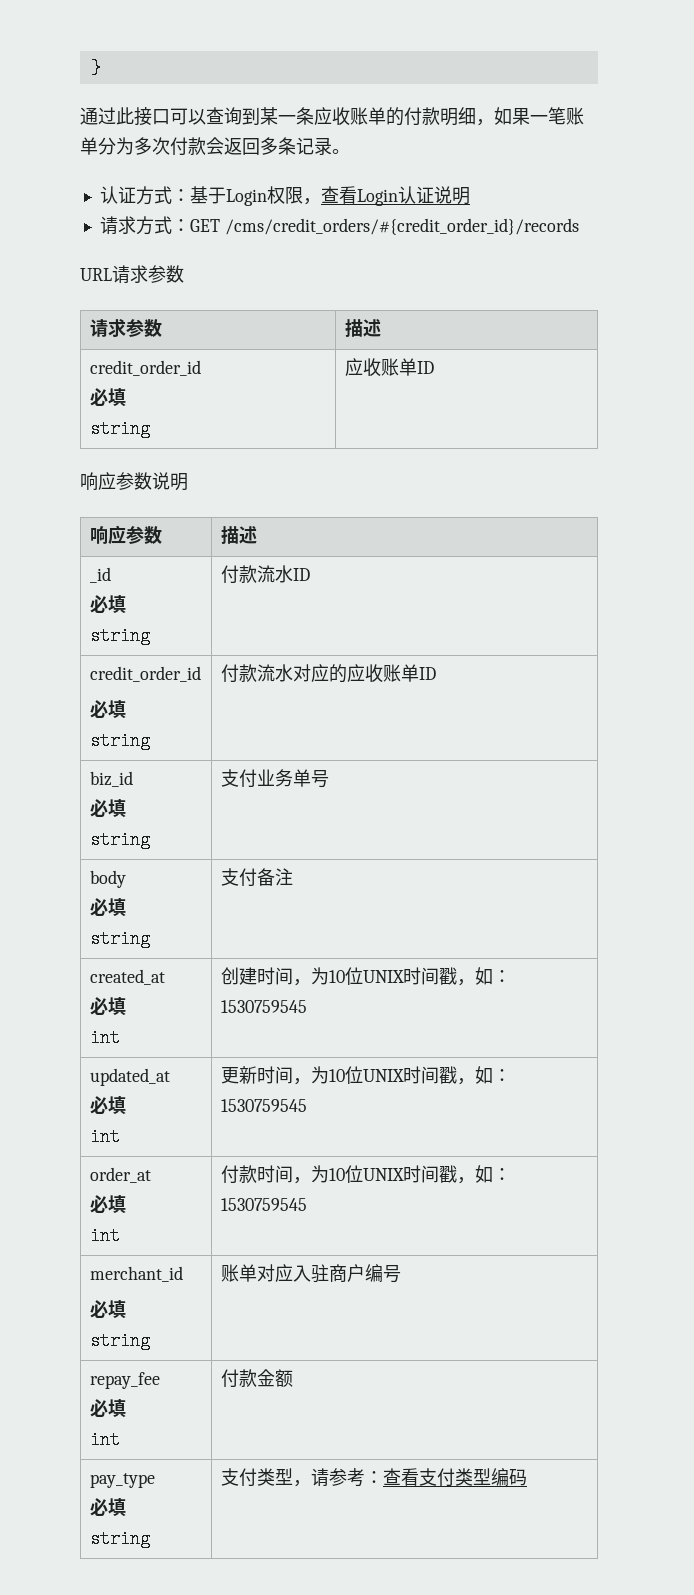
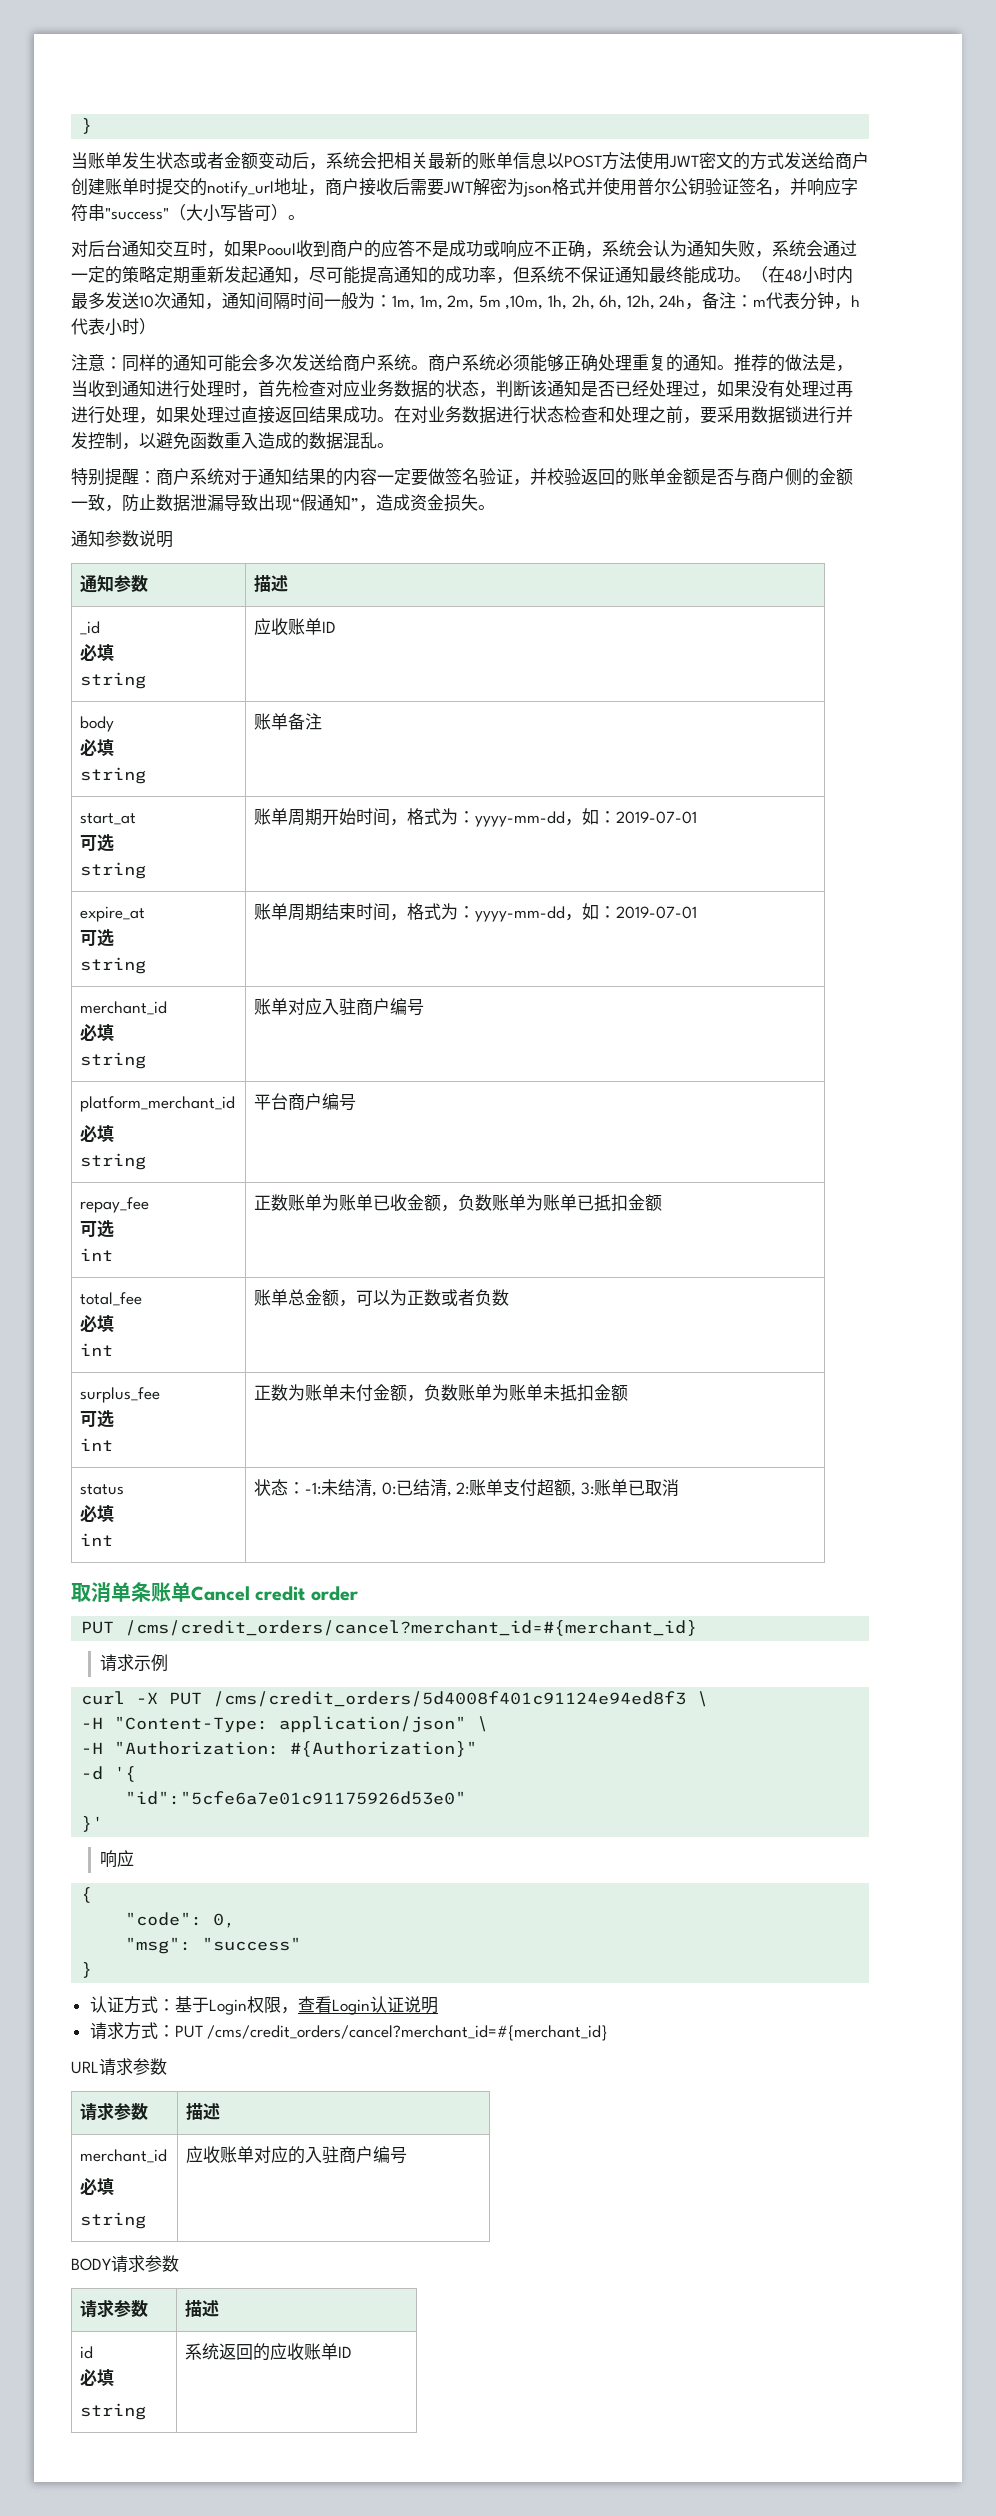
[90,59,101,77] [80,107,584,126] [80,137,350,156] } // 通过此接口可以查询到某一条应收账单的付款明细，如果一笔账单分为多次付款会返回多条记录。 -> [81,118,93,134] [71,151,869,170] [71,177,858,197] [71,204,305,222] [71,239,857,258] [71,266,853,284] [71,292,861,310] [71,318,156,336] [71,354,853,372] [71,380,853,398] [71,406,853,424] [71,432,394,450] [71,468,853,486] [71,494,495,512] [71,530,173,548] [80,575,149,593] [254,575,289,592] [80,621,101,635] [80,644,115,661] [80,672,147,689] [254,618,337,636] [80,716,115,732] [80,739,115,756] [80,767,147,784] [254,713,323,730] [80,813,137,825] [80,834,115,852] [80,862,147,879] [254,808,698,827] [80,906,146,922] [80,929,115,947] [80,957,147,974] [254,903,698,922] [80,1001,168,1015] [80,1024,115,1041] [80,1052,147,1069] [254,998,425,1016] [80,1096,236,1112] [80,1125,115,1142] [80,1153,147,1170] [254,1093,357,1111] [80,1197,150,1213] [80,1220,115,1238] [80,1248,114,1261] [254,1194,663,1212] [80,1292,143,1306] [80,1315,115,1332] [80,1343,114,1356] [254,1289,510,1307] [80,1387,161,1403] [80,1410,115,1428] [80,1438,114,1451] [254,1384,629,1402] [80,1484,125,1495] [80,1505,115,1522] [80,1533,114,1546] [254,1479,680,1497] [71,1582,358,1603] [81,1620,698,1636] [99,1654,168,1672] [81,1691,709,1707] [81,1716,489,1733] [81,1741,478,1757] [81,1766,137,1782] [125,1791,467,1805] [81,1816,104,1832] [99,1850,134,1868] [81,1887,93,1903] [125,1912,236,1928] [125,1937,302,1954] [81,1962,93,1978] } // 当账单发生状态或者金额变动后，系统会把相关最新的账单信息以POST方法使用JWT密文的方式发送给商户创建账单时提交的notify_url地址，商户接收后需要JWT解密为json格式并使用普尔公钥验证签名，并响应字符串"success"（大小写皆可）。 // 对后台通知交互时，如果Pooul收到商户的应答不是成功或响应不正确，系统会认为通知失败，系统会通过一定的策略定期重新发起通知，尽可能提高通知的成功率，但系统不保证通知最终能成功。（在48小时内最多发送10次通知，通知间隔时间一般为：1m, 1m, 2m, 5m ,10m, 1h, 2h, 6h, 12h, 24h，备注：m代表分钟，h代表小时） // 注意：同样的通知可能会多次发送给商户系统。商户系统必须能够正确处理重复的通知。推荐的做法是，当收到通知进行处理时，首先检查对应业务数据的状态，判断该通知是否已经处理过，如果没有处理过再进行处理，如果处理过直接返回结果成功。在对业务数据进行状态检查和处理之前，要采用数据锁进行并发控制，以避免函数重入造成的数据混乱。 // 特别提醒：商户系统对于通知结果的内容一定要做签名验证，并校验返回的账单金额是否与商户侧的金额一致，防止数据泄漏导致出现“假通知”，造成资金损失。 // 通知参数说明 // 通知参数 | 描述 // _id // 必填 // string | 应收账单ID // body // 必填 // string | 账单备注 // start_at // 可选 // string | 账单周期开始时间，格式为：yyyy-mm-dd，如：2019-07-01 // expire_at // 可选 // string | 账单周期结束时间，格式为：yyyy-mm-dd，如：2019-07-01 // merchant_id // 必填 // string | 账单对应入驻商户编号 // platform_merchant_id // 必填 // string | 平台商户编号 // repay_fee // 可选 // int | 正数账单为账单已收金额，负数账单为账单已抵扣金额 // total_fee // 必填 // int | 账单总金额，可以为正数或者负数 // surplus_fee // 可选 // int | 正数为账单未付金额，负数账单为账单未抵扣金额 // status // 必填 // int | 状态：-1:未结清, 0:已结清, 2:账单支付超额, 3:账单已取消 // 取消单条账单Cancel credit order // PUT /cms/credit_orders/cancel?merchant_id=#{merchant_id} // 请求示例 // curl -X PUT /cms/credit_orders/5d4008f401c91124e94ed8f3 \ // -H "Content-Type: application/json" \ // -H "Authorization: #{Authorization}" // -d '{ // "id":"5cfe6a7e01c91175926d53e0" // }' // 响应 // { // "code": 0, // "msg": "success" // }
[189,218,579,235] GET /cms/credit_orders/#{credit_order_id}/records -> [174,2025,609,2041] PUT /cms/credit_orders/cancel?merchant_id=#{merchant_id}
[89,360,201,376] [89,388,126,407] [89,420,150,438] [344,358,434,377] [80,472,188,491] [89,525,162,545] [220,526,257,544] [89,567,111,583] [89,595,126,614] [89,627,150,645] [220,565,310,584] [89,666,201,682] [89,700,126,719] [89,732,150,750] [220,664,436,683] [89,771,133,787] [89,799,126,818] [89,831,150,849] [220,769,329,788] [89,870,126,888] [89,898,126,917] [89,930,150,948] [220,868,293,887] [89,969,165,985] [89,997,126,1016] [89,1029,120,1047] [220,967,511,986] [220,1000,307,1013] [89,1068,170,1086] [89,1096,126,1115] [89,1128,120,1146] [220,1066,511,1085] [220,1099,307,1112] [89,1167,151,1183] [89,1195,126,1214] [89,1227,120,1245] [220,1165,511,1184] [220,1198,307,1211] [89,1266,183,1282] [89,1300,126,1319] [89,1332,150,1350] [220,1264,401,1283] [89,1372,160,1389] [89,1399,126,1418] [89,1431,120,1449] [220,1369,293,1388] [89,1473,155,1488] [89,1498,126,1517] [89,1530,150,1548] [220,1468,527,1487] credit_order_id // 必填 // string | 应收账单ID // 响应参数说明 // 响应参数 | 描述 // _id // 必填 // string | 付款流水ID // credit_order_id // 必填 // string | 付款流水对应的应收账单ID // biz_id // 必填 // string | 支付业务单号 // body // 必填 // string | 支付备注 // created_at // 必填 // int | 创建时间，为10位UNIX时间戳，如：1530759545 // updated_at // 必填 // int | 更新时间，为10位UNIX时间戳，如：1530759545 // order_at // 必填 // int | 付款时间，为10位UNIX时间戳，如：1530759545 // merchant_id // 必填 // string | 账单对应入驻商户编号 // repay_fee // 必填 // int | 付款金额 // pay_type // 必填 // string | 支付类型，请参考：查看支付类型编码 -> [80,2149,168,2163] [80,2178,115,2195] [80,2212,147,2229] [186,2146,408,2164] [71,2255,179,2273] [80,2299,149,2318] [185,2300,220,2317] [80,2346,94,2359] [80,2369,115,2386] [80,2403,147,2420] [185,2343,353,2361] merchant_id // 必填 // string | 应收账单对应的入驻商户编号 // BODY请求参数 // 请求参数 | 描述 // id // 必填 // string | 系统返回的应收账单ID

